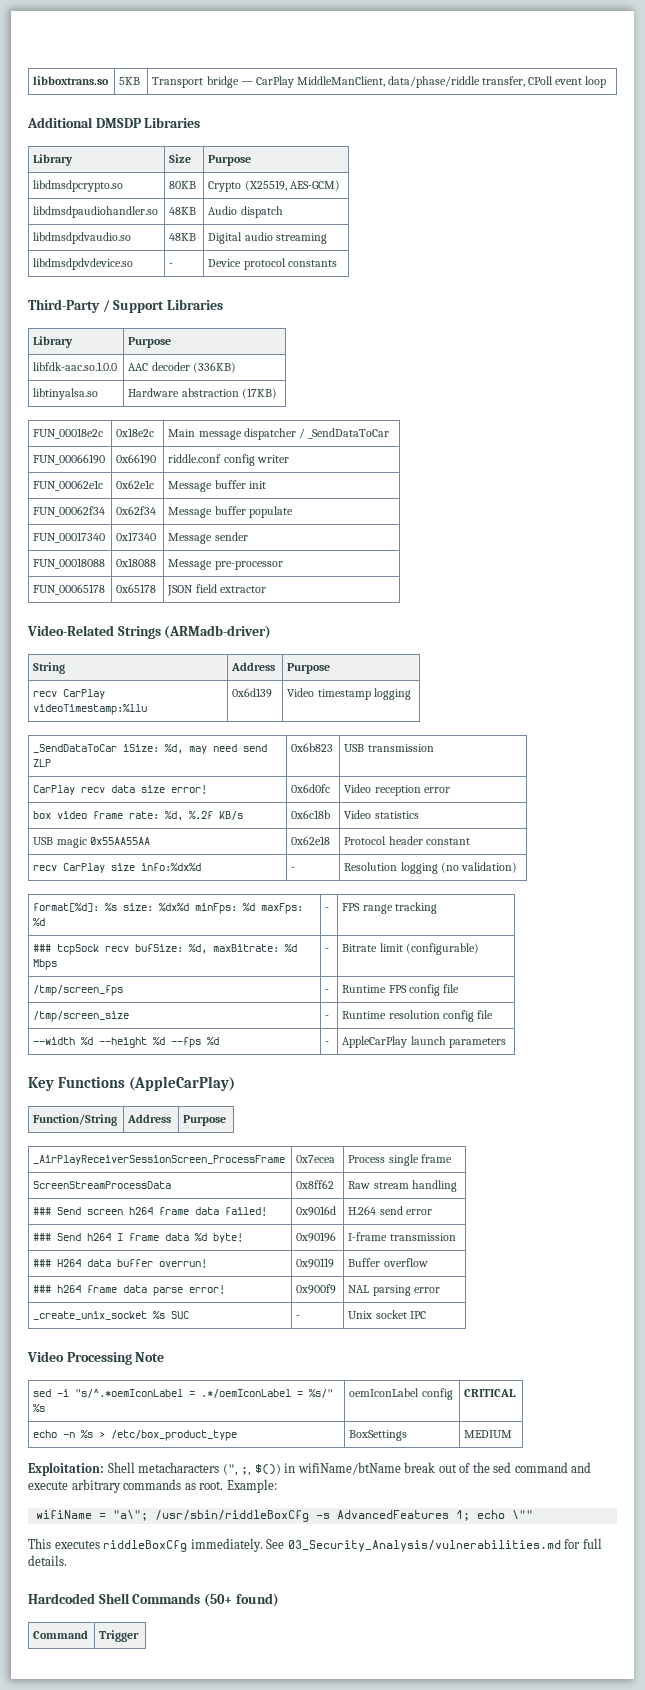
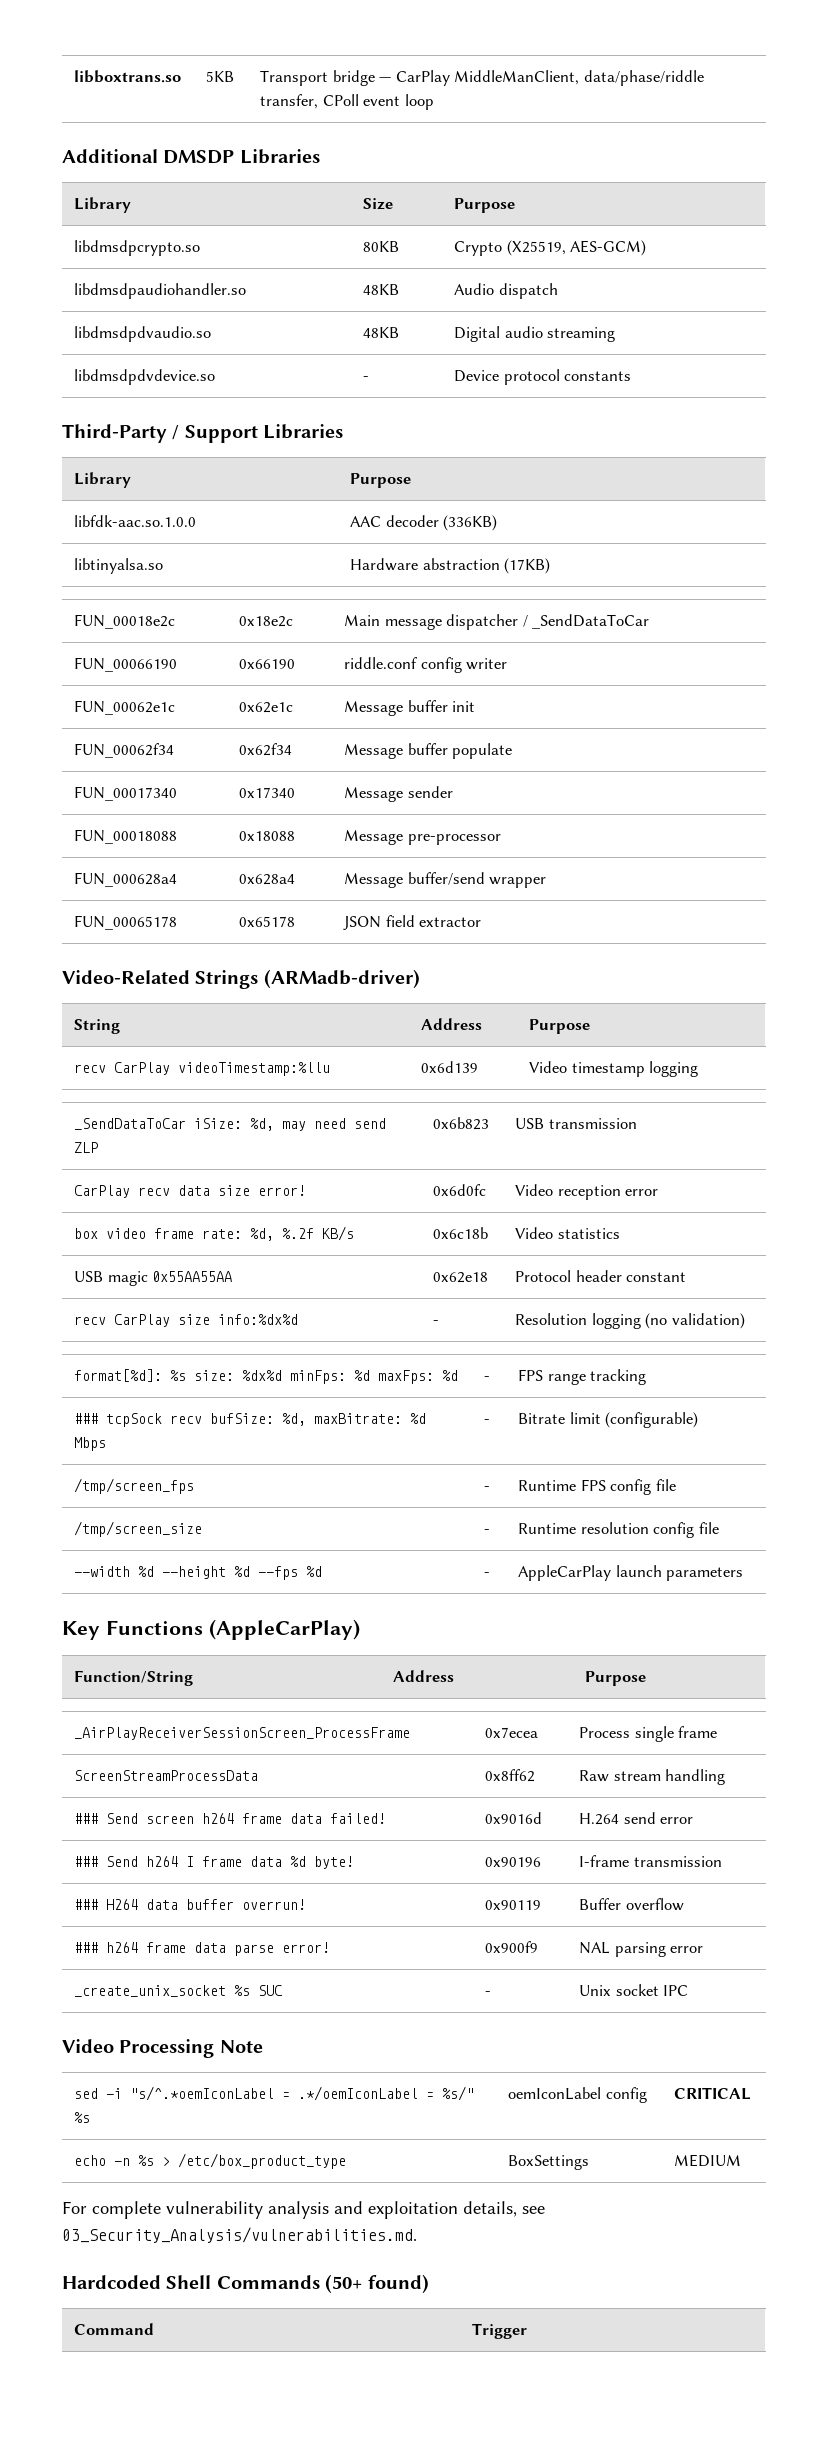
(283, 565) none -> [74,872,178,887] [239,874,296,885] [344,872,547,888] // FUN_000628a4 | 0x628a4 | Message buffer/send wrapper
[28,1462,592,1476] [28,1479,277,1493] [35,1510,533,1522] [28,1538,602,1552] [28,1555,67,1566] Exploitation: Shell metacharacters (", ;, $()) in wifiName/btName break out of the sed command and execute arbitrary commands as root. Example: // wifiName = "a\"; /usr/sbin/riddleBoxCfg -s AdvancedFeatures 1; echo \"" // This executes riddleBoxCfg immediately. See 03_Security_Analysis/vulnerabilities.md for full details. -> [62,2201,545,2219] [62,2227,417,2243] For complete vulnerability analysis and exploitation details, see 03_Security_Analysis/vulnerabilities.md.

